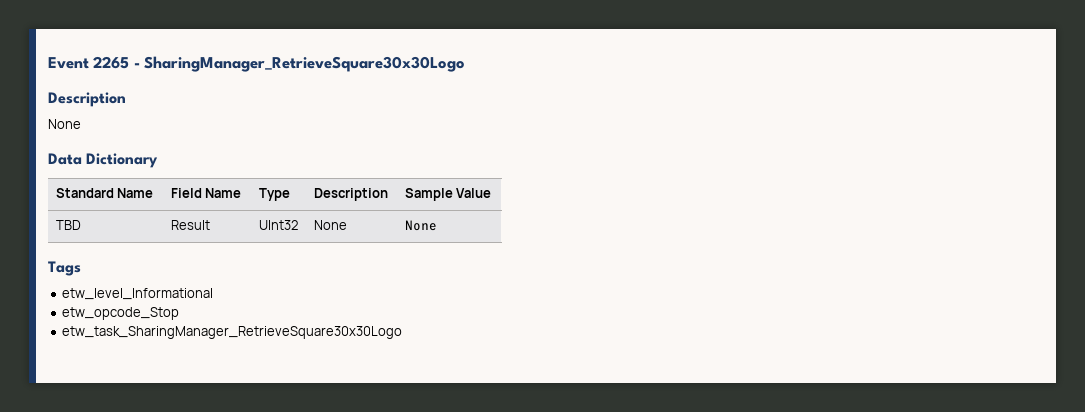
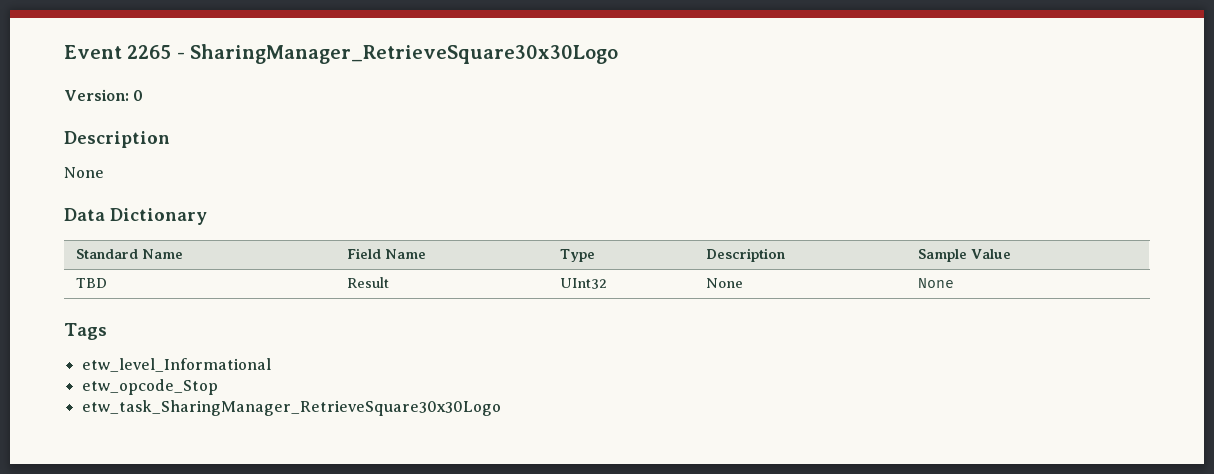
(466, 64) none -> [64,89,144,101] // Version: 0

